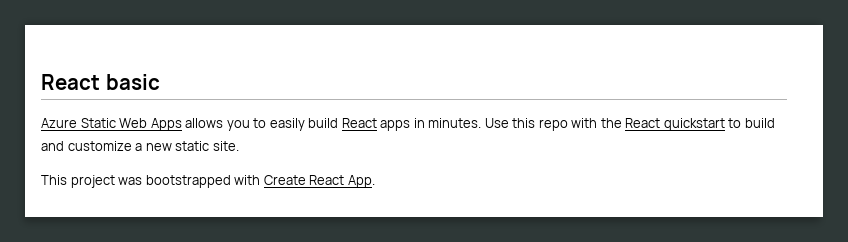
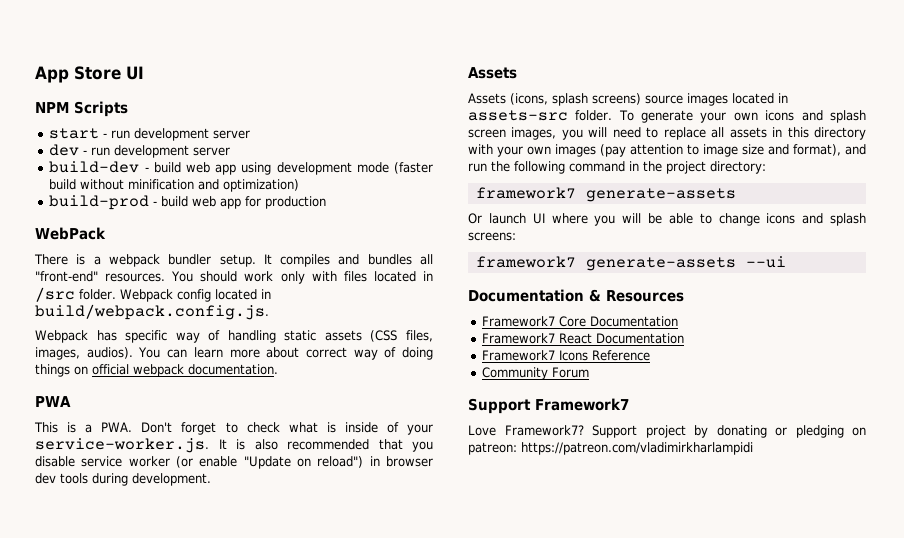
[41,74,160,90] [41,118,775,131] [41,141,239,151] [41,175,375,188] React basic // Azure Static Web Apps allows you to easily build React apps in minutes. Use this repo with the React quickstart to build and customize a new static site. // This project was bootstrapped with Create React App. -> [35,66,144,83] [35,101,128,117] [49,128,251,141] [49,144,231,158] [49,161,433,175] [49,179,300,192] [49,195,327,210] [35,227,106,240] [34,254,434,267] [35,271,434,284] [35,287,271,302] [35,304,269,320] [35,330,433,343] [35,347,434,360] [35,364,278,377] [35,396,71,407] [34,422,433,435] [35,438,433,453] [35,456,433,469] [35,473,211,486] [468,67,517,79] [468,93,788,106] [468,110,866,123] [468,127,866,140] [468,144,866,157] [468,161,766,174] [475,187,736,202] [468,213,866,226] [468,232,516,241] [475,256,786,271] [468,289,684,302] [482,316,679,327] [482,333,685,344] [482,350,651,361] [482,367,590,380] [468,398,629,414] [468,425,866,438] [468,442,753,455] App Store UI // NPM Scripts // start - run development server // dev - run development server // build-dev - build web app using development mode (faster build without minification and optimization) // build-prod - build web app for production // WebPack // There is a webpack bundler setup. It compiles and bundles all "front-end" resources. You should work only with files located in /src folder. Webpack config located in build/webpack.config.js. // Webpack has specific way of handling static assets (CSS files, images, audios). You can learn more about correct way of doing things on official webpack documentation. // PWA // This is a PWA. Don't forget to check what is inside of your service-worker.js. It is also recommended that you disable service worker (or enable "Update on reload") in browser dev tools during development. // Assets // Assets (icons, splash screens) source images located in assets-src folder. To generate your own icons and splash screen images, you will need to replace all assets in this directory with your own images (pay attention to image size and format), and run the following command in the project directory: // framework7 generate-assets // Or launch UI where you will be able to change icons and splash screens: // framework7 generate-assets --ui // Documentation & Resources // Framework7 Core Documentation // Framework7 React Documentation // Framework7 Icons Reference // Community Forum // Support Framework7 // Love Framework7? Support project by donating or pledging on patreon: https://patreon.com/vladimirkharlampidi

